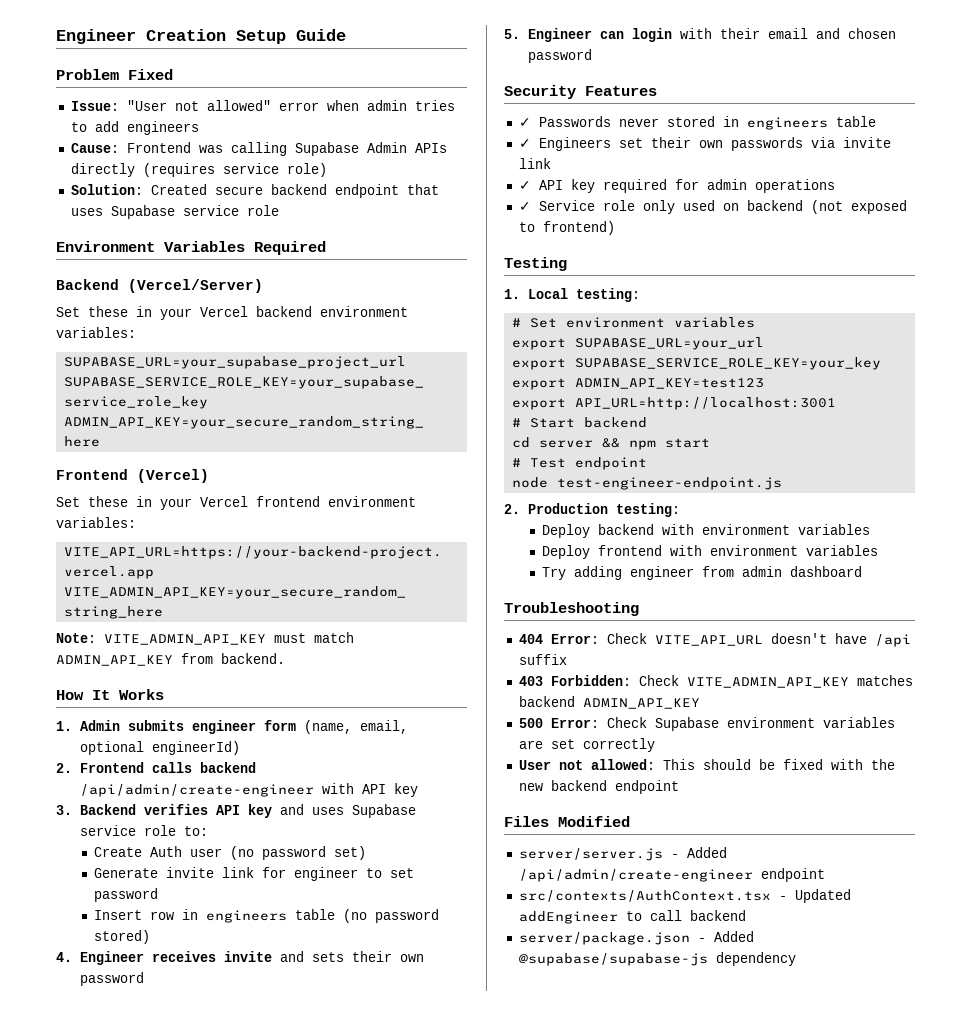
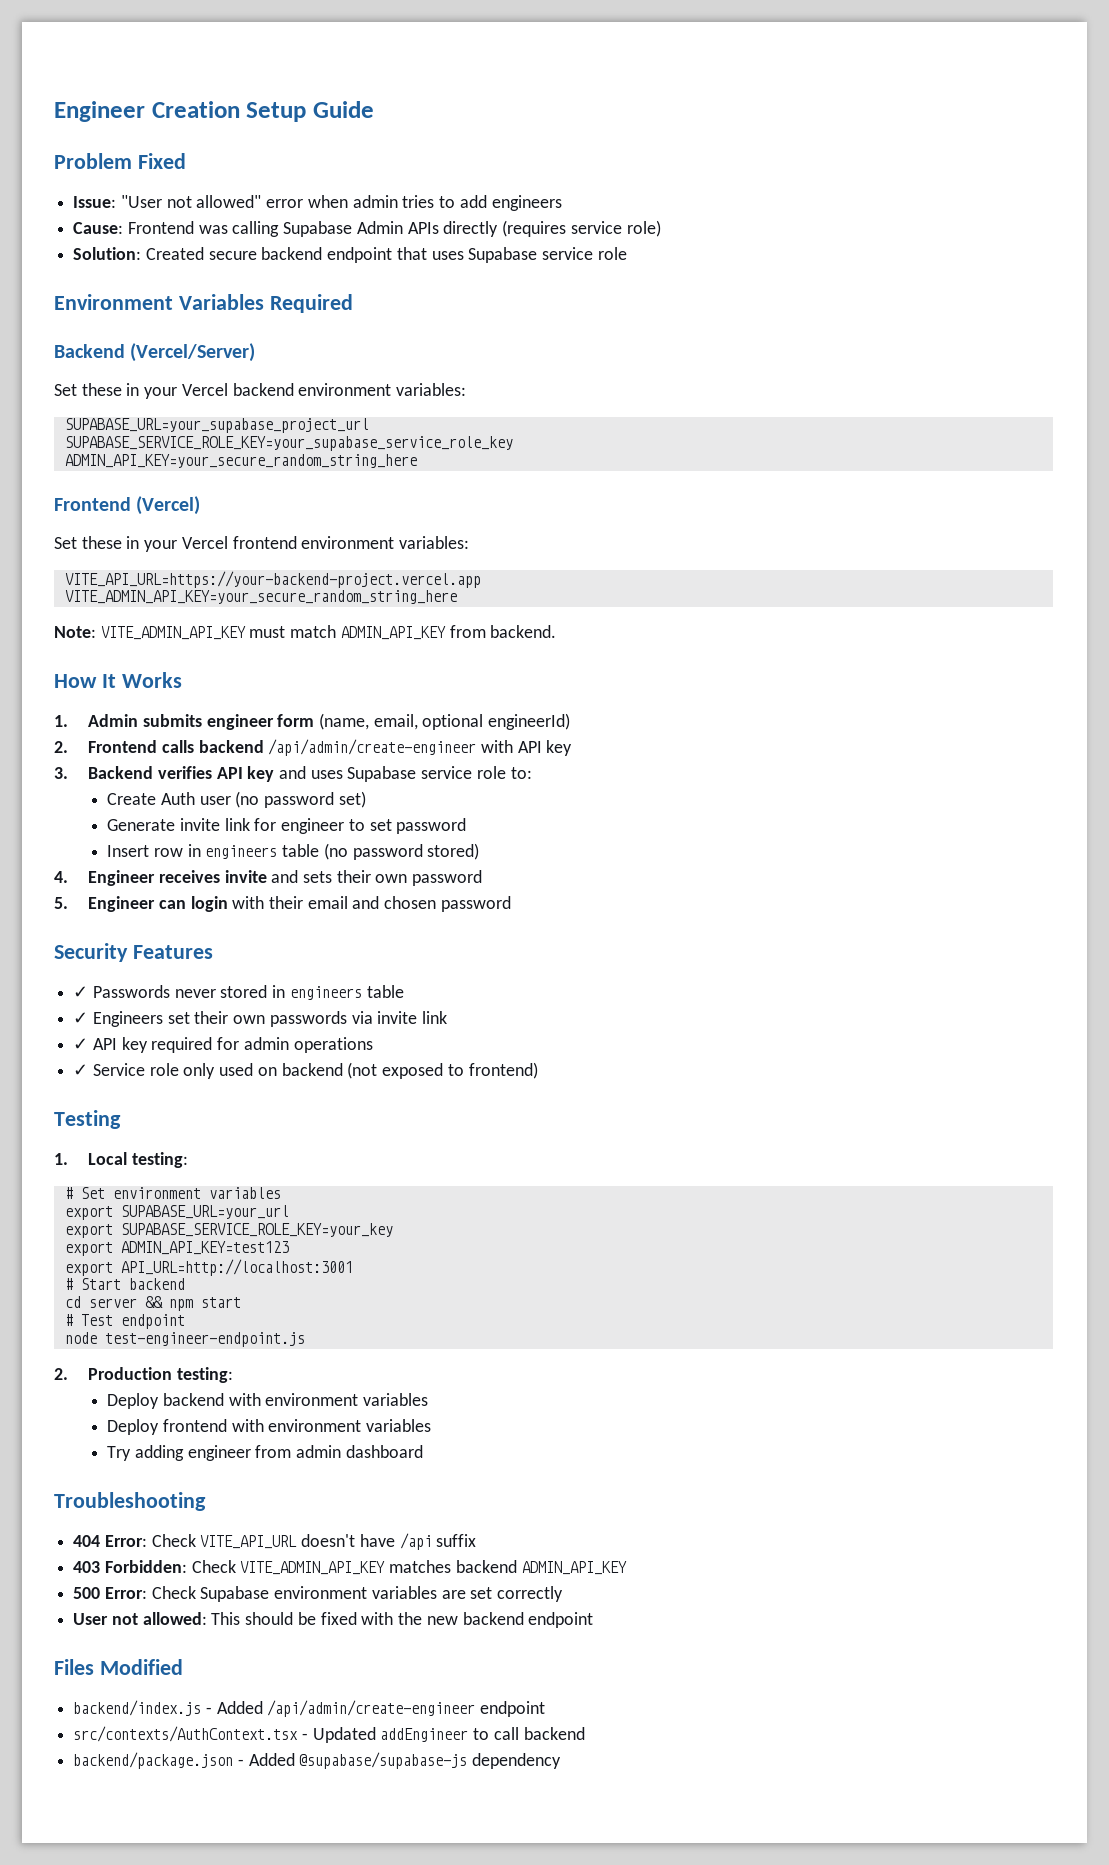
[518,848,663,861] server/server.js -> [73,1700,202,1716] backend/index.js
[518,932,690,945] server/package.json -> [73,1752,234,1769] backend/package.json

